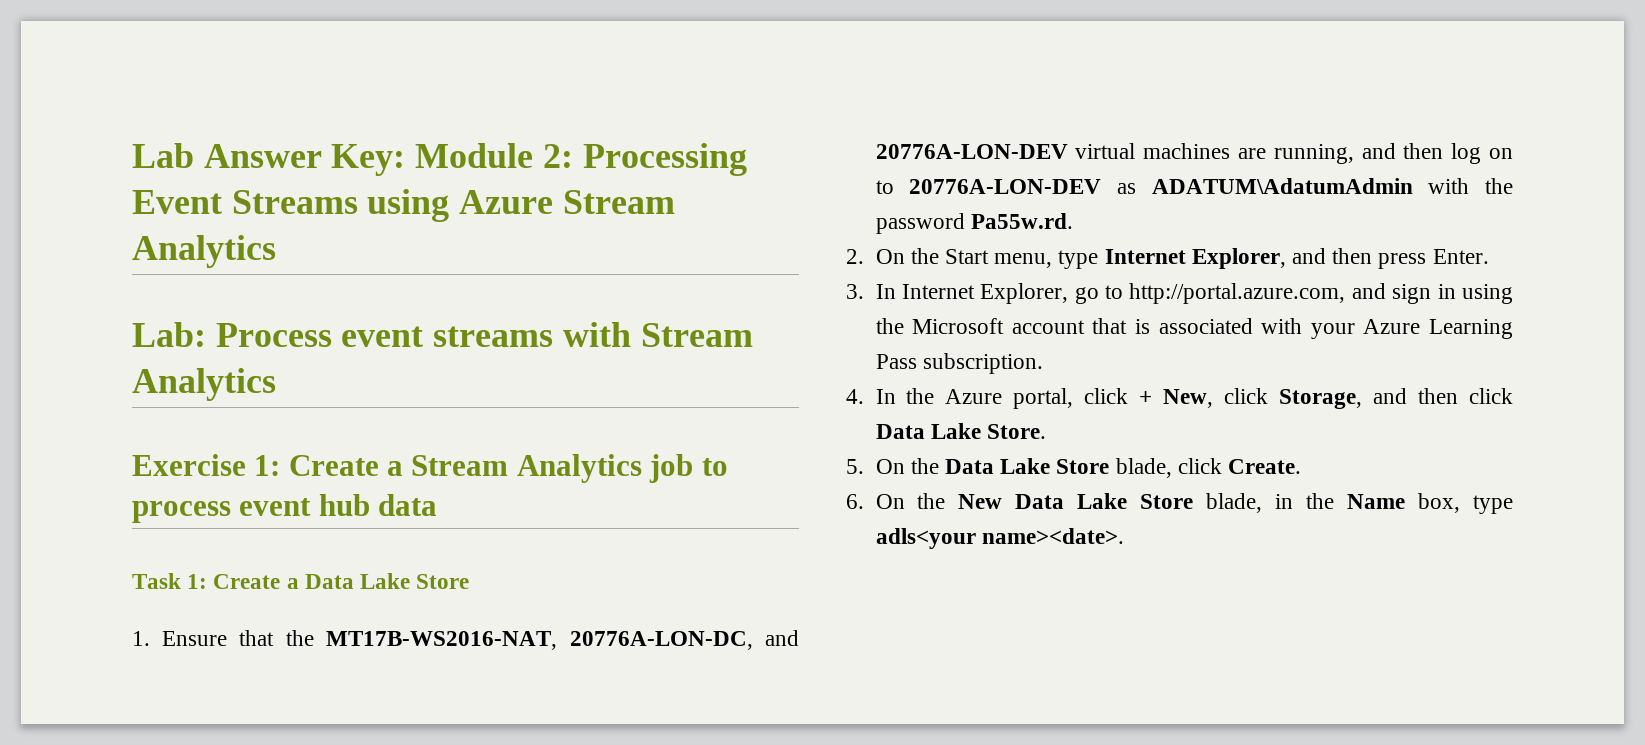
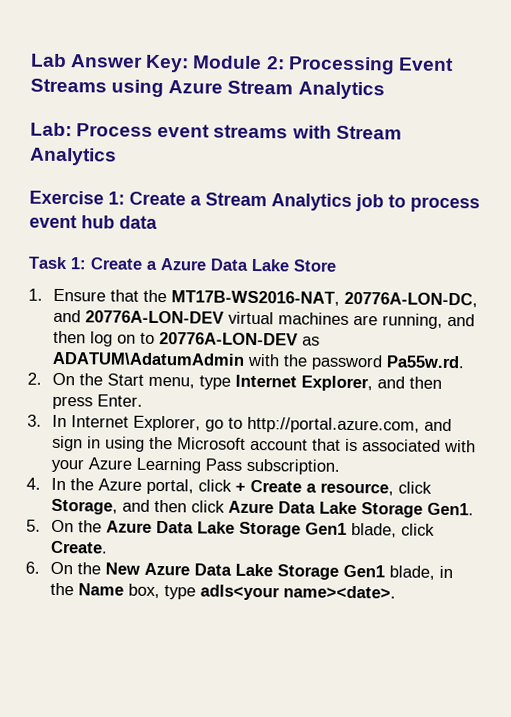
(299, 583) none -> [160,258,207,271] Azure
[1163,389,1214,408] New, -> [250,479,395,496] Create a resource,
[875,423,1046,439] Data Lake Store. -> [228,500,475,518] Azure Data Lake Storage Gen1.
[944,458,1110,474] Data Lake Store -> [106,520,348,538] Azure Data Lake Storage Gen1
[1015,493,1194,509] Data Lake Store -> [144,562,386,580] Azure Data Lake Storage Gen1

